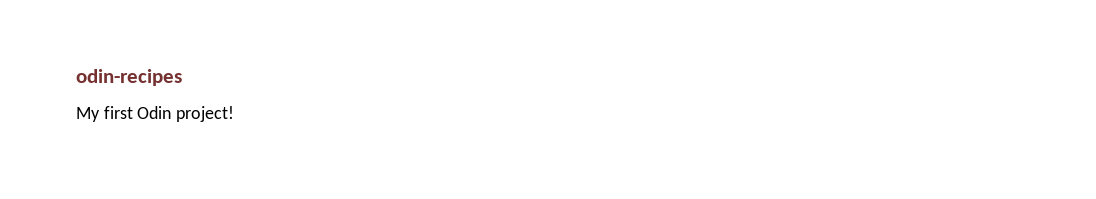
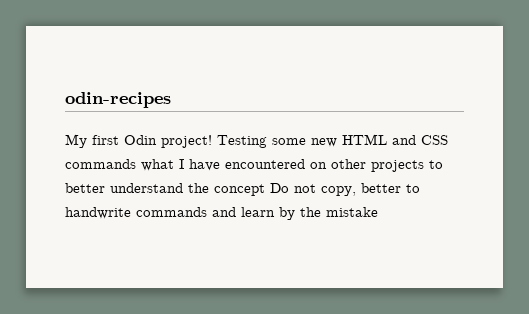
(235, 114) none -> [217,134,448,148] [65,159,443,172] [65,183,420,196] [65,207,378,220] Testing some new HTML and CSS commands what I have encountered on other projects to better understand the concept Do not copy, better to handwrite commands and learn by the mistake

